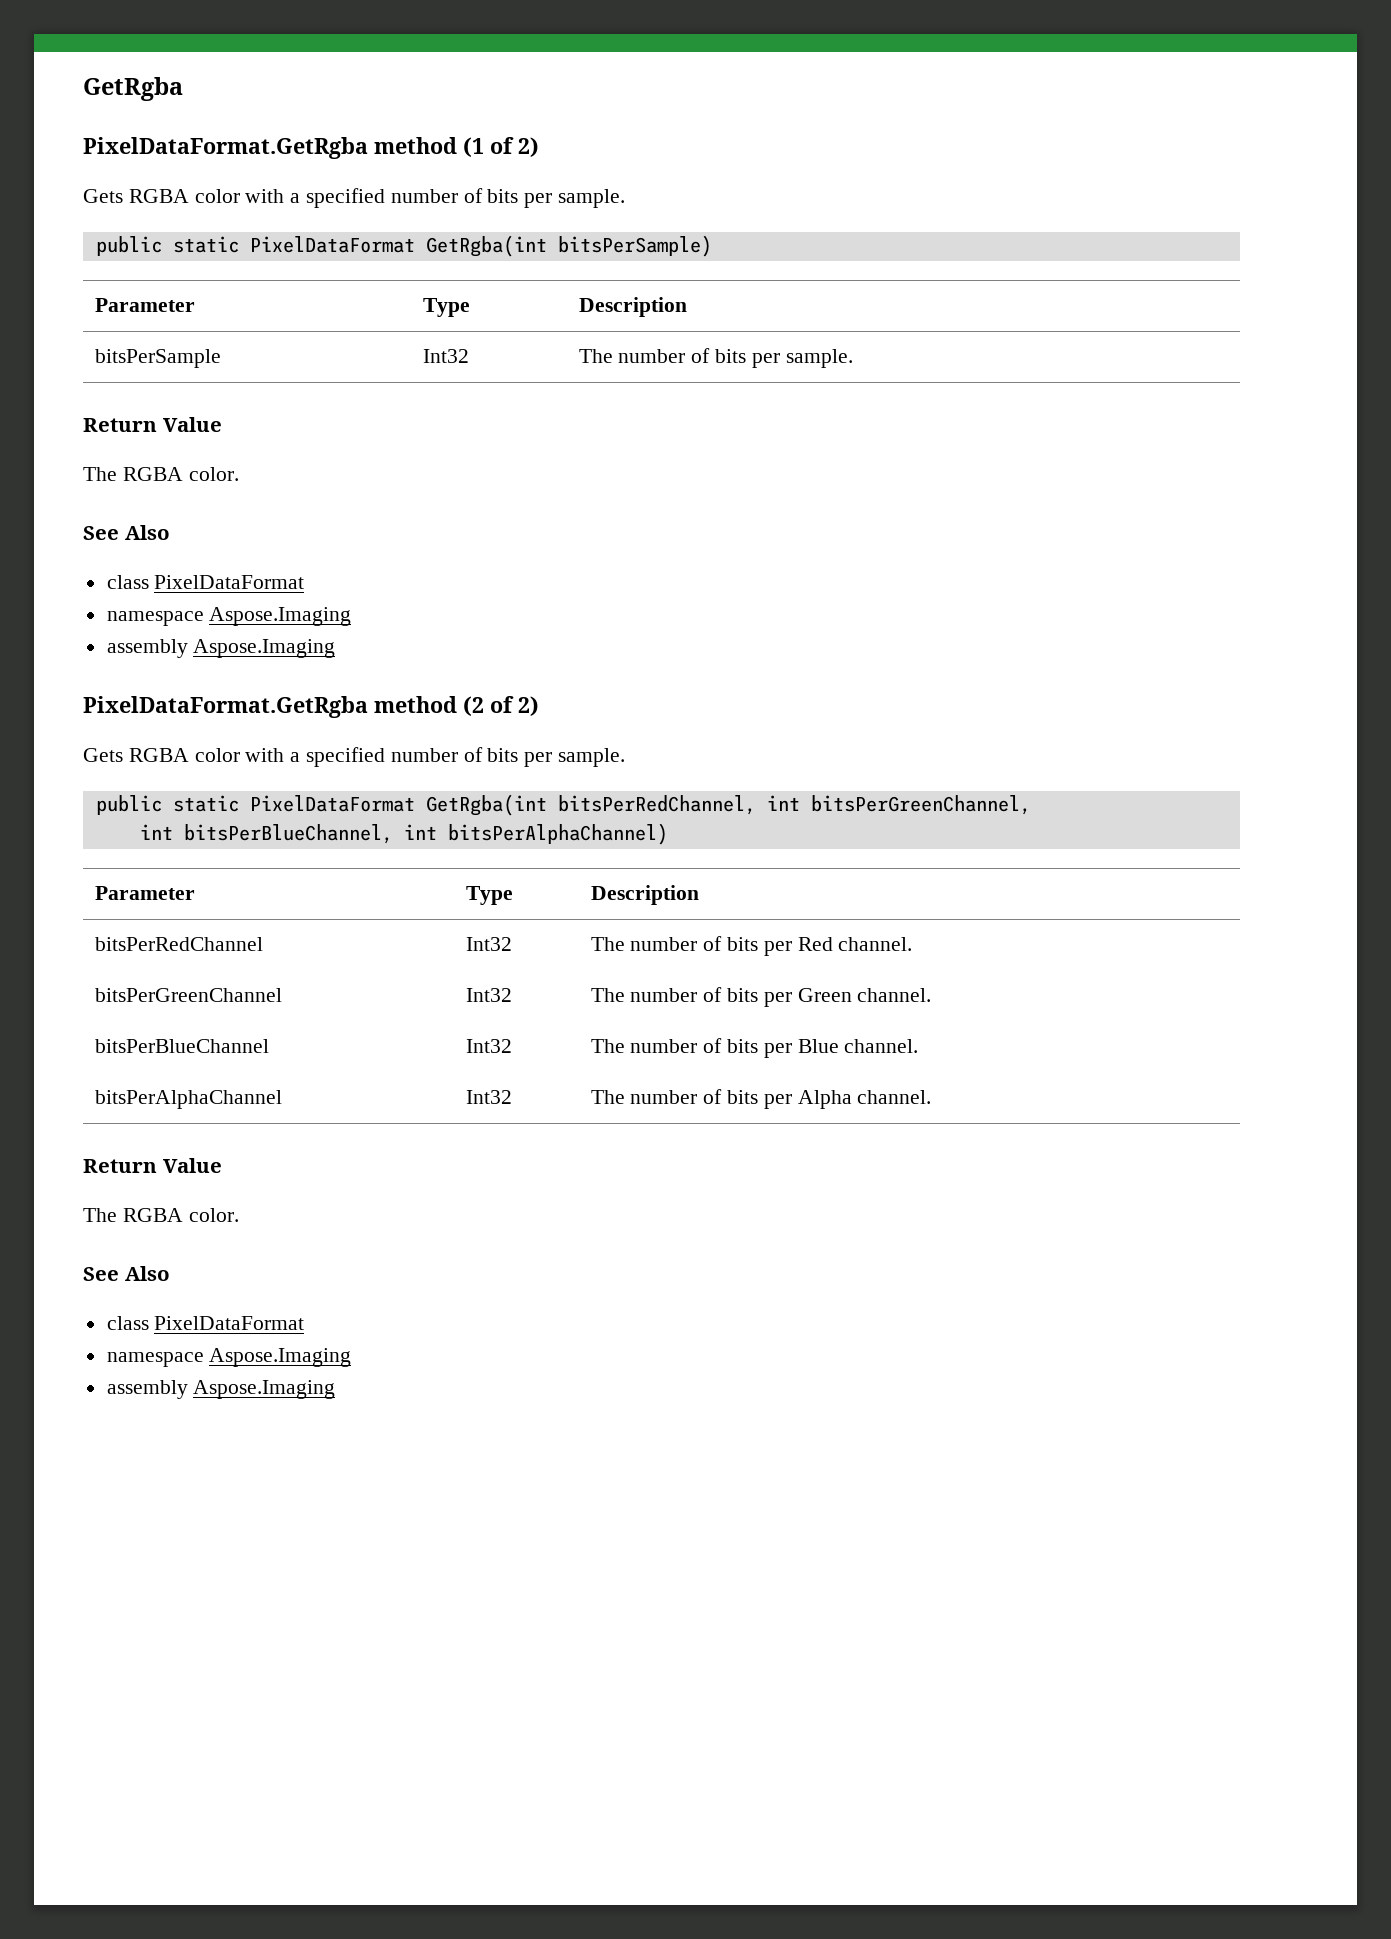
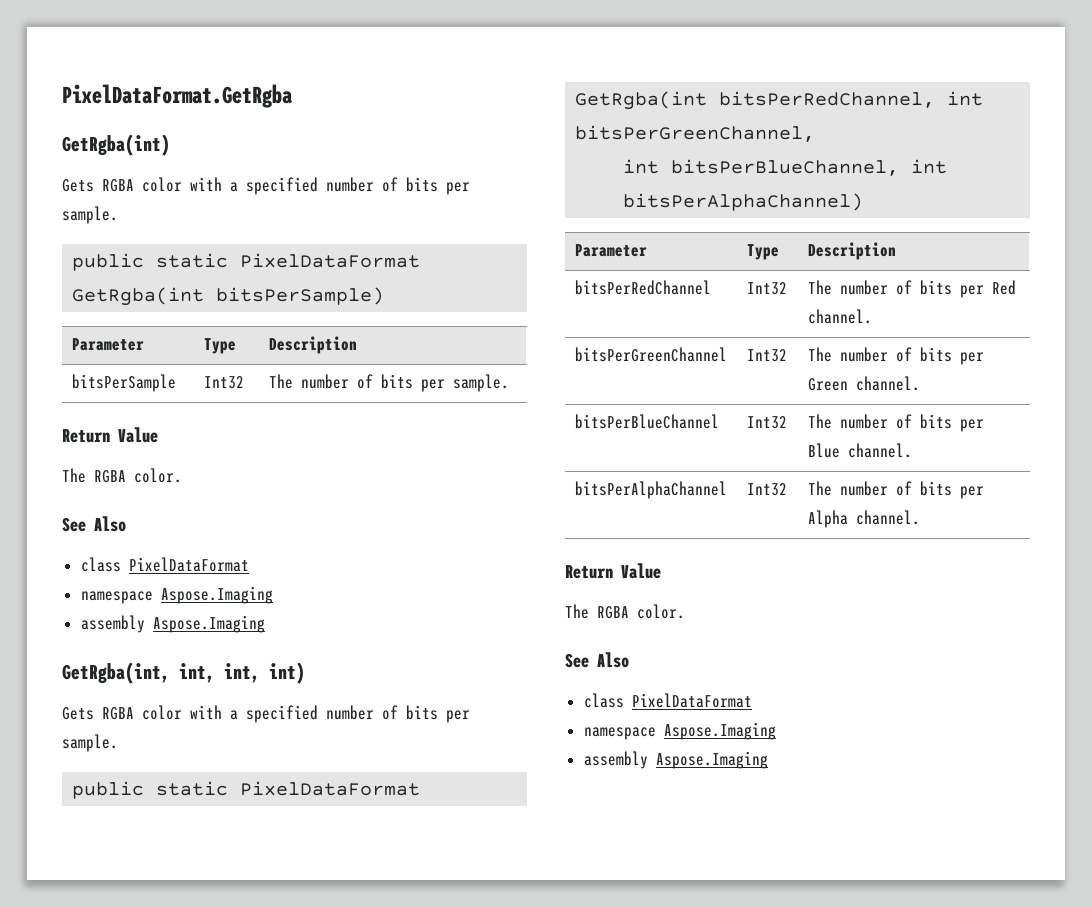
[83,77,183,101] [83,137,539,159] GetRgba // PixelDataFormat.GetRgba method (1 of 2) -> [62,84,293,108] [62,134,170,156] PixelDataFormat.GetRgba // GetRgba(int)
[83,696,539,718] PixelDataFormat.GetRgba method (2 of 2) -> [62,662,305,684] GetRgba(int, int, int, int)

